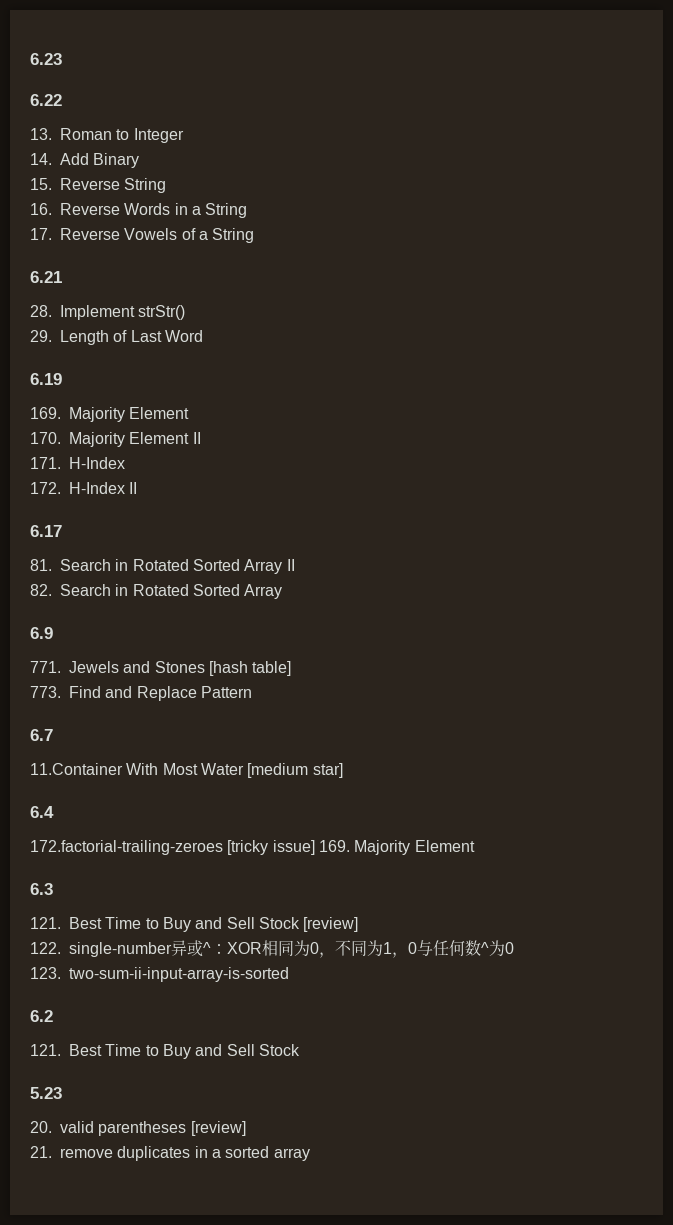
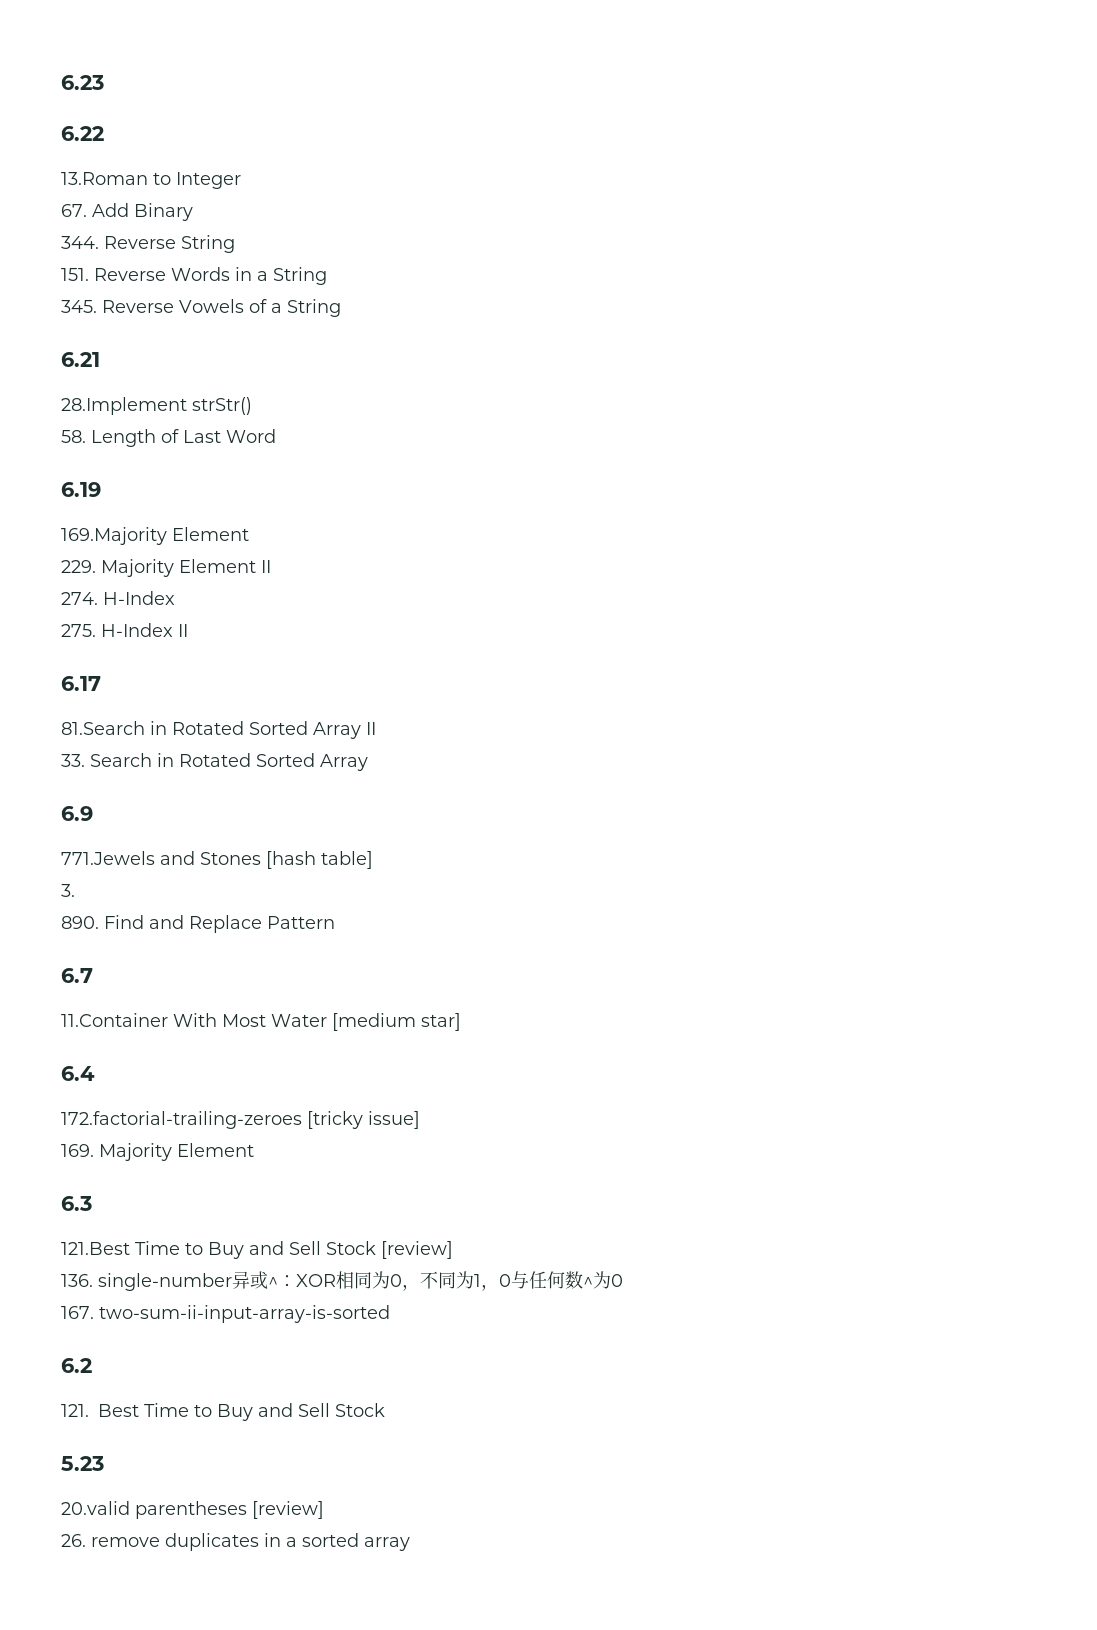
[30,128,112,140] 13. Roman -> [61,172,148,185] 13.Roman
[30,153,52,165] 14. -> [61,204,87,217] 67.
[30,178,52,190] 15. -> [61,236,99,249] 344.
[30,203,52,215] 16. -> [61,268,89,281] 151.
[30,228,52,240] 17. -> [61,300,97,313] 345.
[30,305,135,320] 28. Implement -> [61,397,187,415] 28.Implement
[30,330,52,342] 29. -> [61,430,86,443] 58.
[30,407,190,422] [30,432,61,444] 169. Majority Element // 170. -> [61,527,249,545] [61,560,96,573] 169.Majority Element // 229.
[30,457,61,469] 171. -> [61,592,98,605] 274.
[30,482,61,494] 172. -> [61,624,96,637] 275.
[30,559,111,571] 81. Search -> [61,721,145,735] 81.Search
[30,584,52,596] 82. -> [61,754,85,767] 33.
[30,661,119,673] 771. Jewels -> [61,851,155,865] 771.Jewels
[30,686,61,698] 773. -> [61,884,75,897] [61,916,99,929] 3. // 890.
(315, 847) none -> (420, 1120) //
[30,917,102,929] 121. Best -> [61,1242,130,1255] 121.Best
[30,942,61,954] 122. -> [61,1274,93,1287] 136.
[30,967,61,979] 123. -> [61,1306,94,1319] 167.
[30,1121,94,1133] 20. valid -> [61,1501,130,1515] 20.valid
[30,1146,52,1158] 21. -> [61,1534,86,1547] 26.

